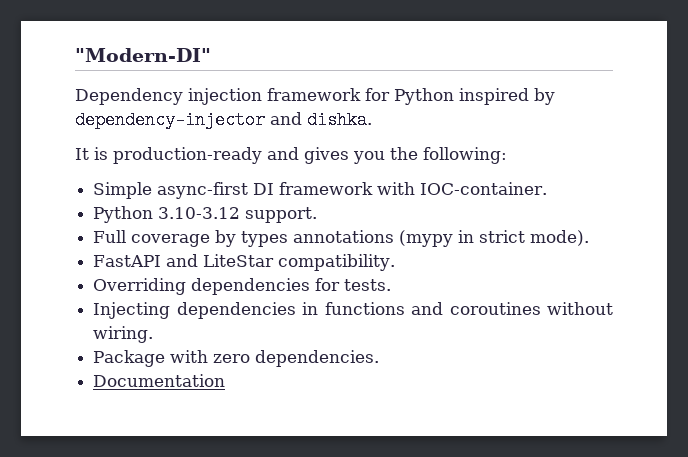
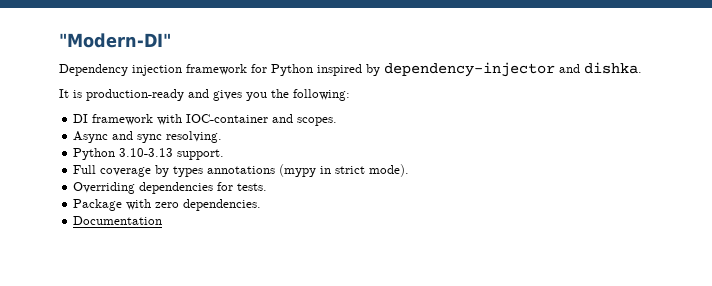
[93,182,249,199] Simple async-first -> (350, 95) none
[420,182,548,195] [93,206,241,223] IOC-container. // Python 3.10-3.12 -> [186,114,338,126] [73,131,223,143] [73,148,174,160] IOC-container and scopes. // Async and sync resolving. // Python 3.10-3.13
[93,254,396,271] // FastAPI and LiteStar compatibility. -> (410, 170) none
[93,302,613,319] [93,326,154,343] // Injecting dependencies in functions and coroutines without wiring. -> (268, 187) none

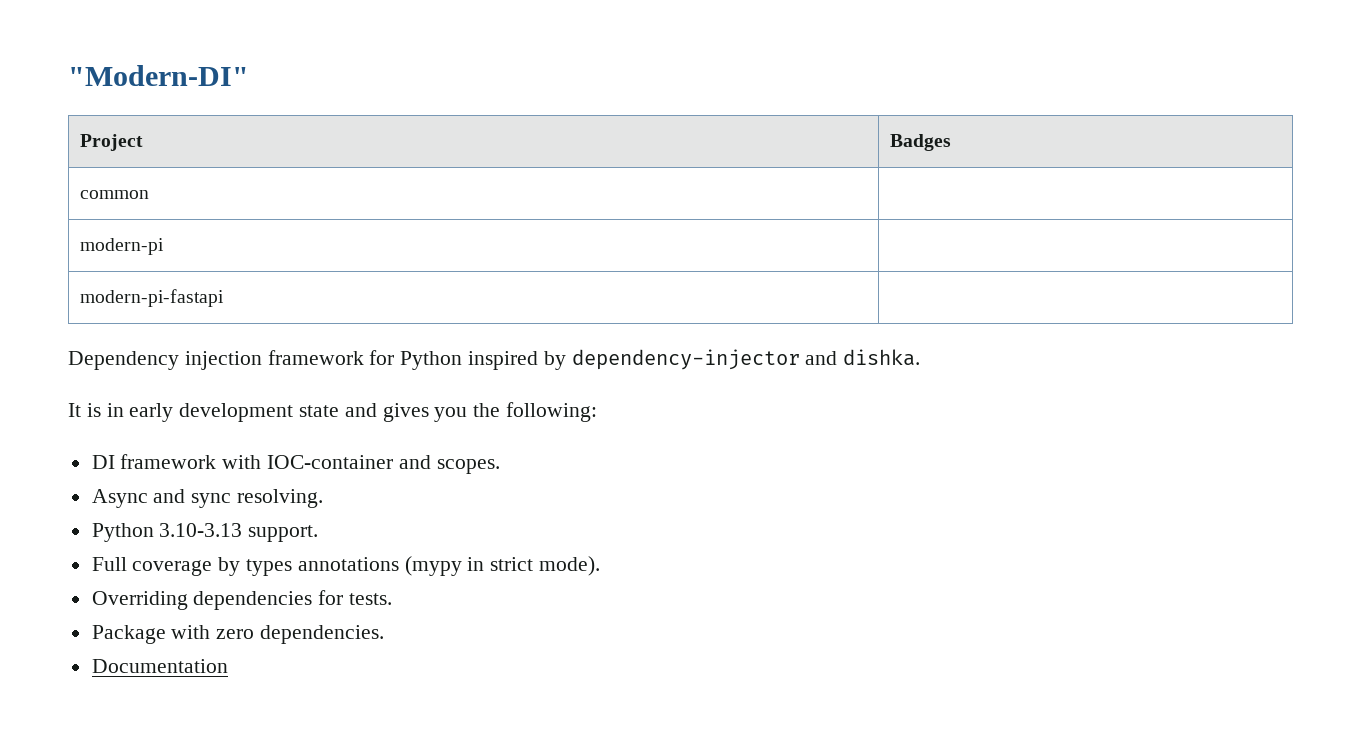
(171, 40) none -> [79,134,143,151] [889,134,951,151] [79,190,149,199] [79,238,164,255] [79,289,224,307] // Project | Badges // common | // modern-pi | // modern-pi-fastapi |
[86,89,184,101] production-ready -> [106,403,340,422] in early development state

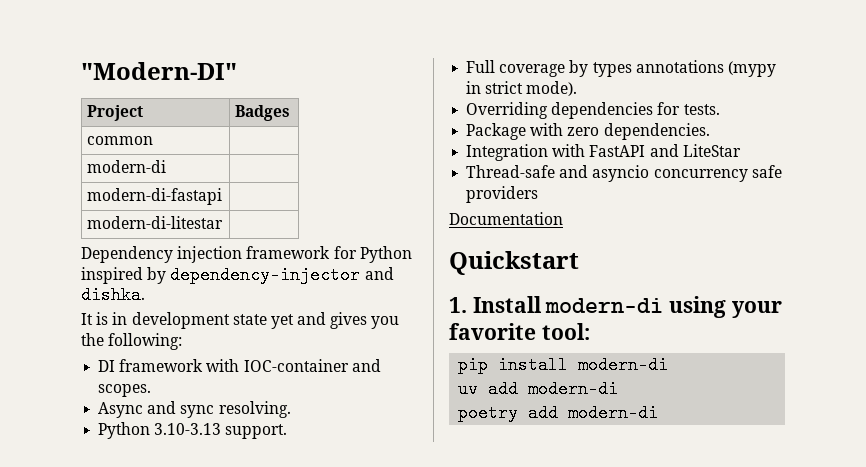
[79,238,164,255] [79,289,224,307] modern-pi | // modern-pi-fastapi -> [87,160,167,173] [87,188,223,205] [87,216,224,229] modern-di | // modern-di-fastapi | // modern-di-litestar
[129,403,174,422] early -> (128, 318) none
(340, 411) none -> [270,314,294,329] yet
[91,659,228,673] Documentation -> [466,144,741,161] [466,165,782,182] [466,186,539,203] [449,212,563,225] [449,251,579,275] [449,296,782,318] [449,323,590,340] [458,356,669,374] [458,380,619,398] [458,404,659,422] Integration with FastAPI and LiteStar // Thread-safe and asyncio concurrency safe providers // Documentation // Quickstart // 1. Install modern-di using your favorite tool: // pip install modern-di // uv add modern-di // poetry add modern-di

